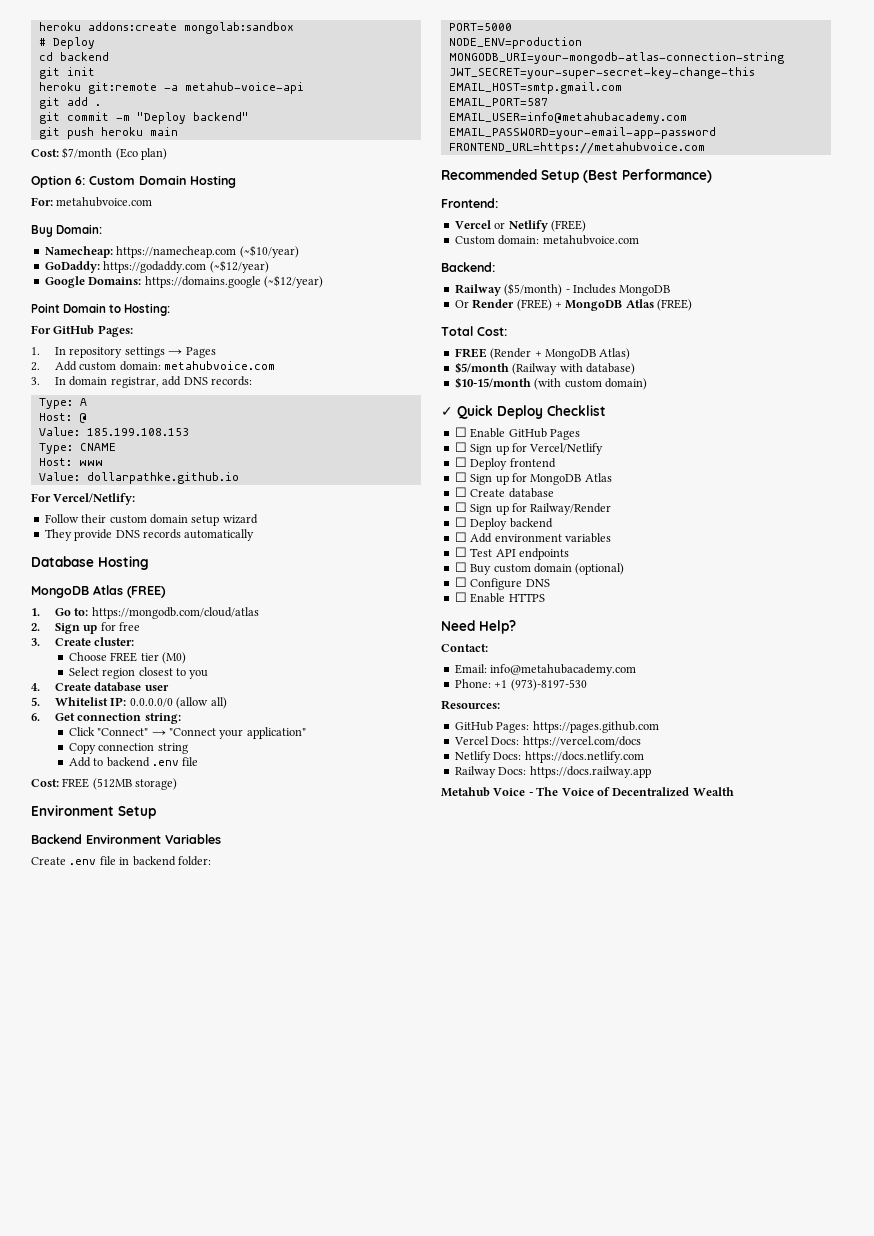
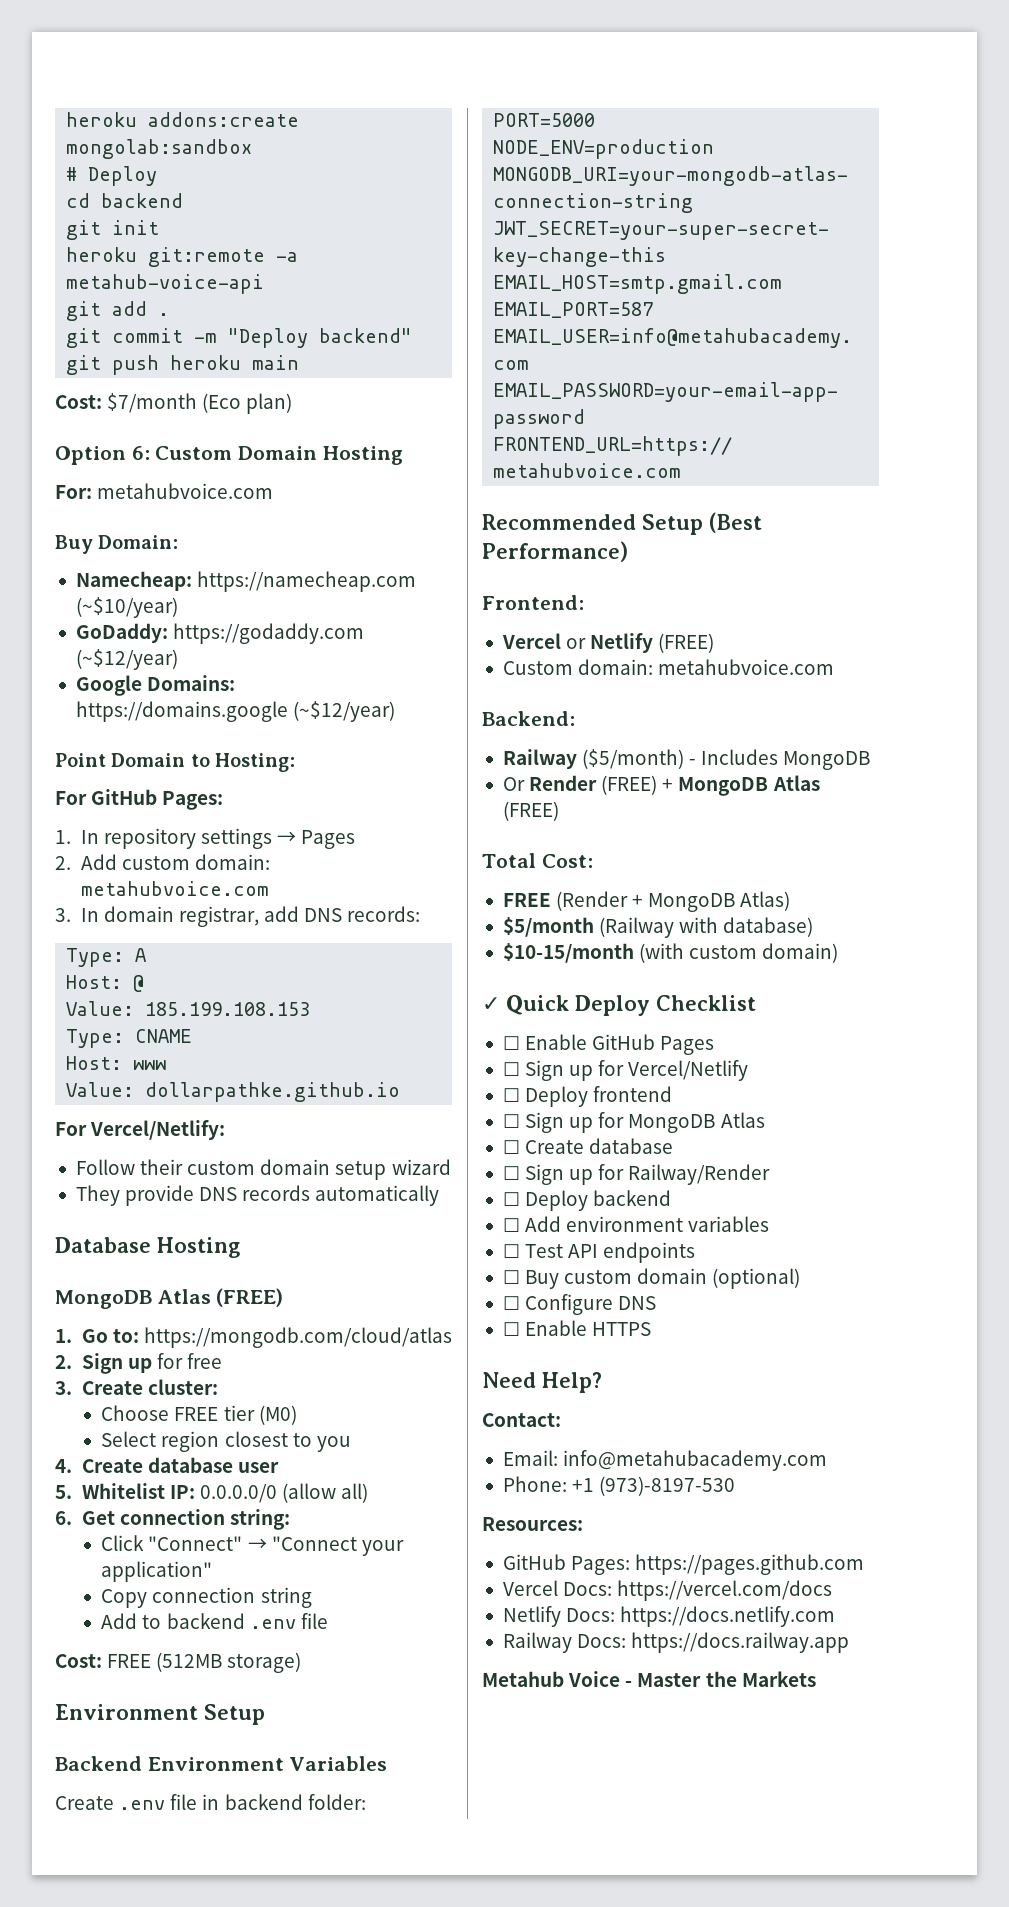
[536,787,734,797] The Voice of Decentralized Wealth -> [637,1671,816,1687] Master the Markets

